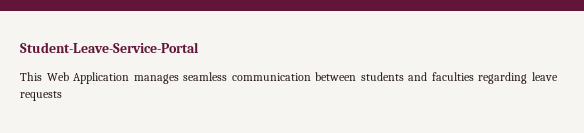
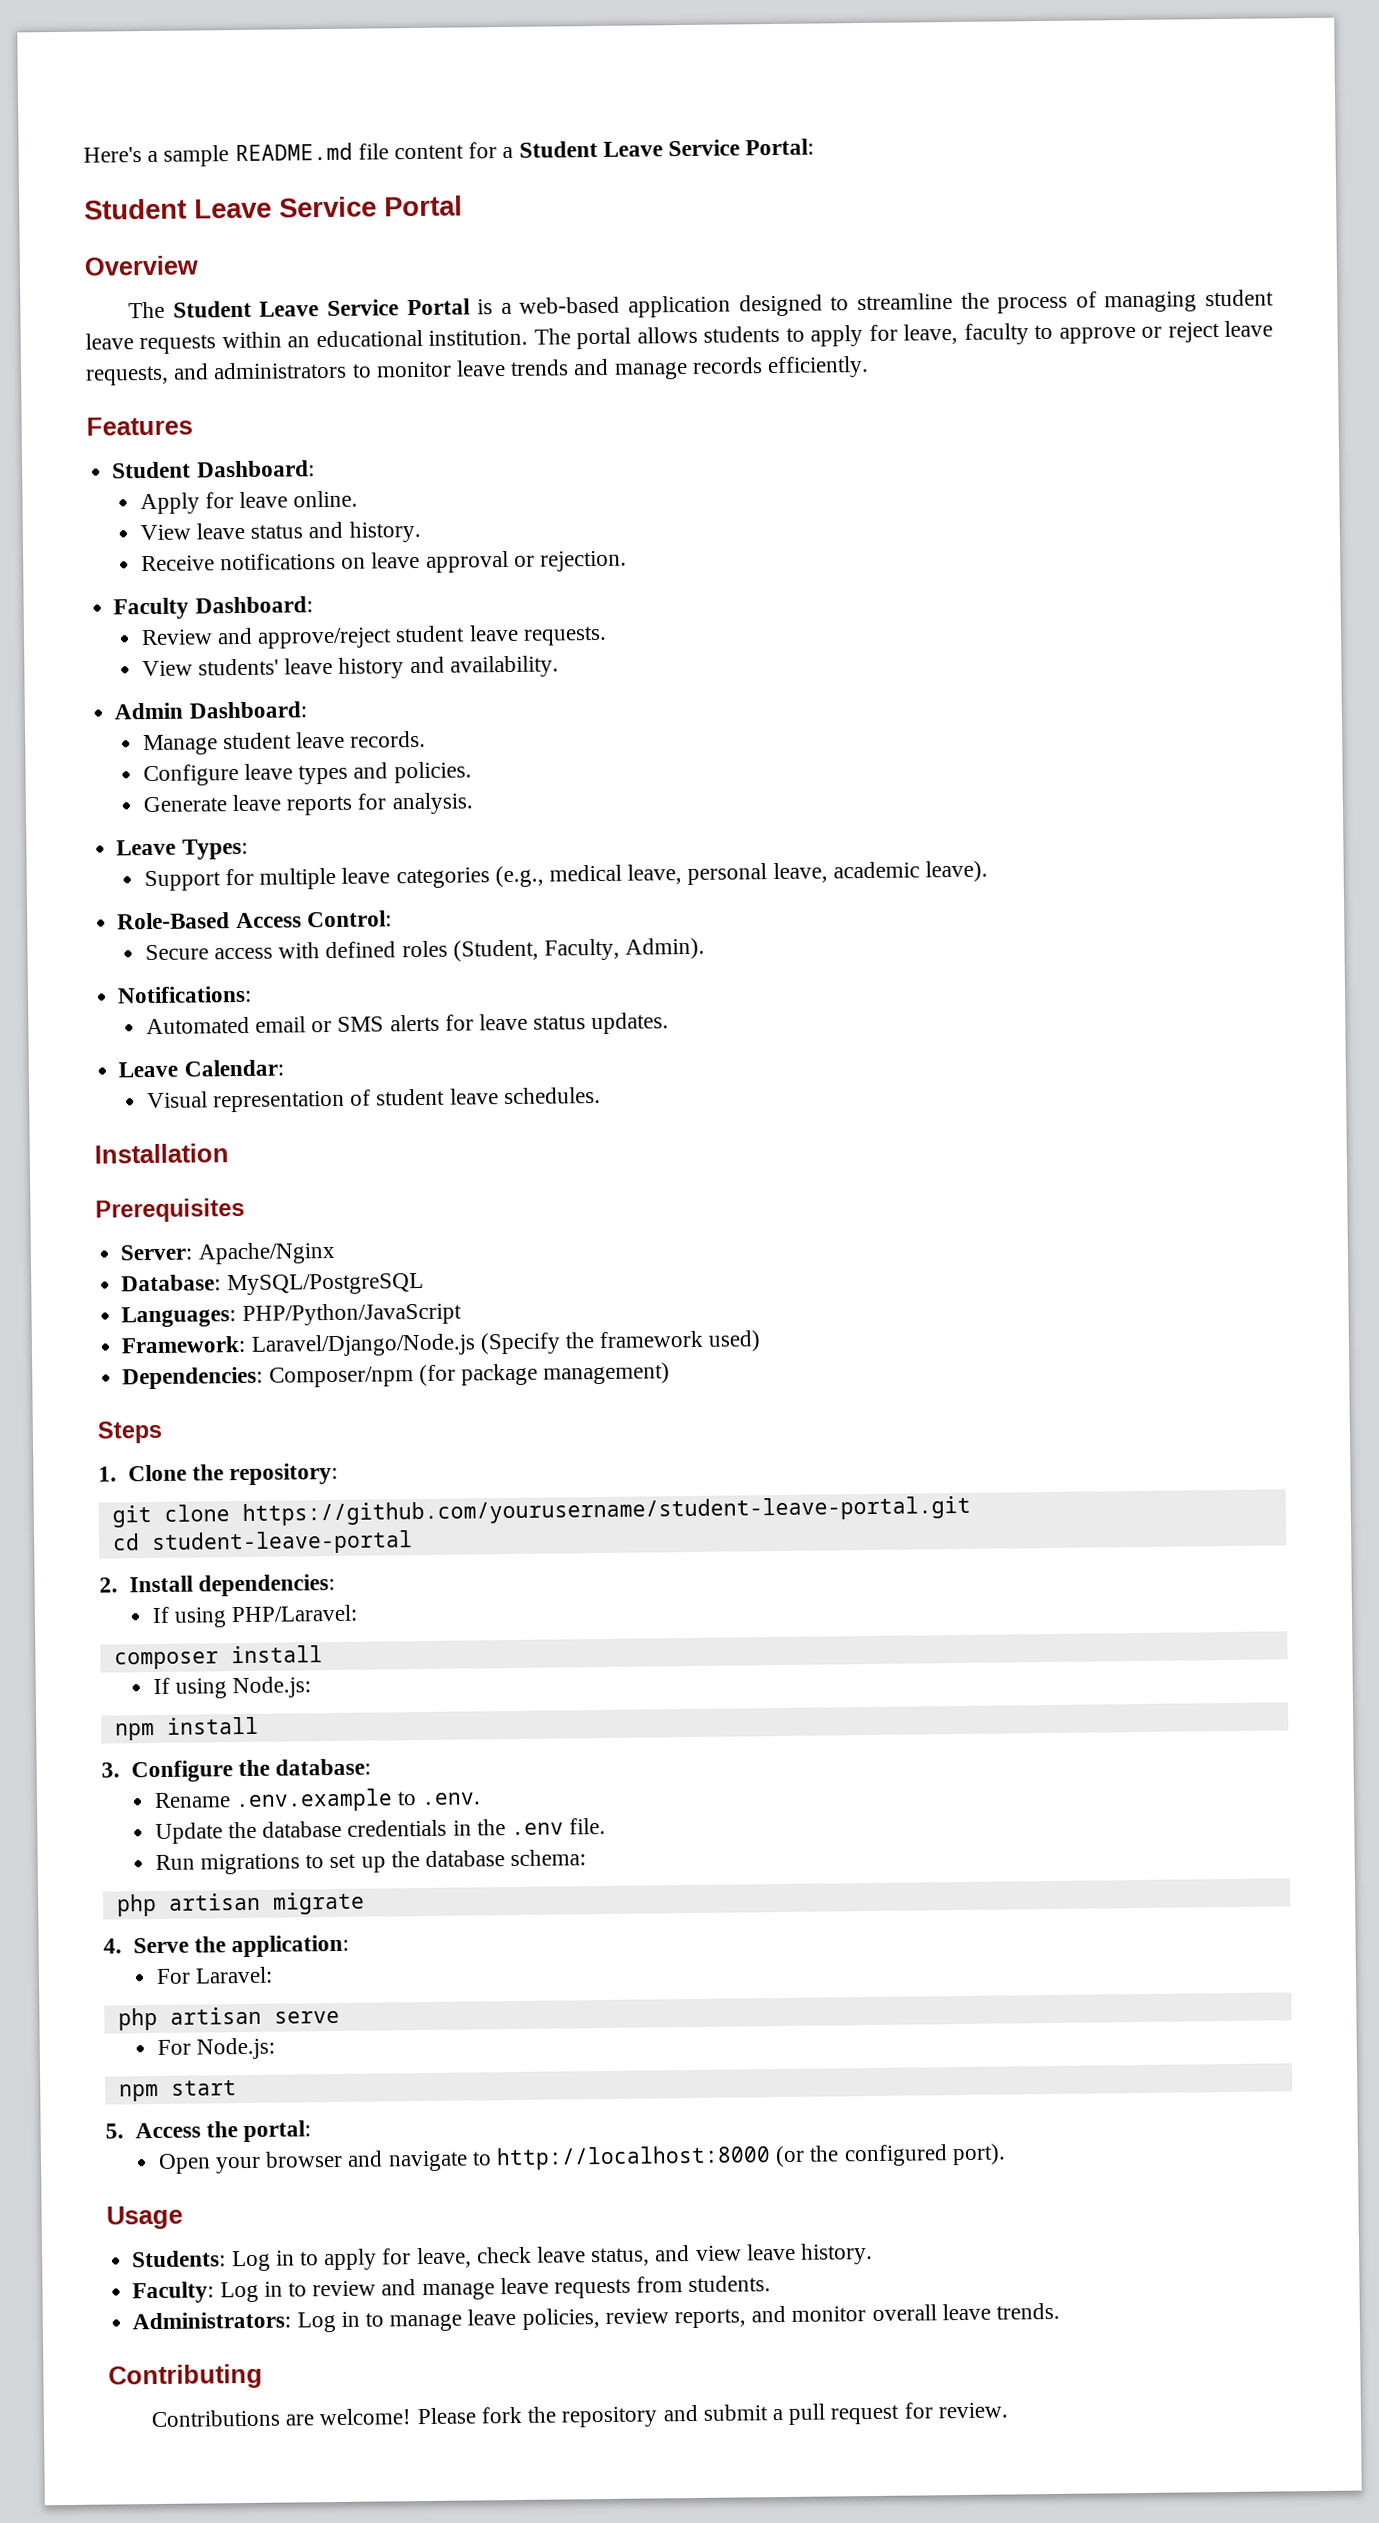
[20,42,199,53] [20,72,559,84] [20,91,62,101] Student-Leave-Service-Portal // This Web Application manages seamless communication between students and faculties regarding leave requests -> [83,138,815,167] [84,195,463,220] [84,255,198,276] [128,289,1274,319] [85,320,1273,355] [85,355,870,386] [86,416,193,436] [112,460,315,479] [139,490,359,515] [139,520,421,543] [140,550,627,573] [113,596,313,620] [140,624,607,649] [141,655,559,679] [114,701,307,720] [142,730,427,756] [142,761,472,787] [142,792,473,816] [116,838,248,860] [143,860,988,892] [117,910,392,930] [144,937,706,962] [117,985,253,1004] [145,1012,670,1035] [118,1059,284,1078] [146,1086,601,1113] [94,1143,229,1164] [95,1197,245,1223] [120,1241,335,1265] [121,1272,424,1296] [121,1302,462,1328] [121,1330,762,1357] [122,1362,671,1390] [97,1420,162,1444] [98,1462,338,1486] [111,1495,971,1528] [112,1530,413,1556] [99,1573,335,1597] [151,1604,358,1628] [113,1645,323,1670] [152,1676,312,1699] [114,1716,259,1741] [101,1758,371,1783] [153,1788,482,1813] [154,1817,607,1845] [154,1849,587,1875] [116,1891,365,1917] [103,1934,349,1958] [155,1966,273,1985] [117,2006,340,2031] [156,2037,275,2060] [118,2080,237,2102] [105,2120,311,2143] [157,2143,1006,2174] [106,2205,183,2230] [132,2243,874,2272] [132,2275,772,2304] [132,2302,1061,2333] [108,2363,263,2390] [151,2402,1008,2428] Here's a sample README.md file content for a Student Leave Service Portal: // Student Leave Service Portal // Overview // The Student Leave Service Portal is a web-based application designed to streamline the process of managing student leave requests within an educational institution. The portal allows students to apply for leave, faculty to approve or reject leave requests, and administrators to monitor leave trends and manage records efficiently. // Features // Student Dashboard: // Apply for leave online. // View leave status and history. // Receive notifications on leave approval or rejection. // Faculty Dashboard: // Review and approve/reject student leave requests. // View students' leave history and availability. // Admin Dashboard: // Manage student leave records. // Configure leave types and policies. // Generate leave reports for analysis. // Leave Types: // Support for multiple leave categories (e.g., medical leave, personal leave, academic leave). // Role-Based Access Control: // Secure access with defined roles (Student, Faculty, Admin). // Notifications: // Automated email or SMS alerts for leave status updates. // Leave Calendar: // Visual representation of student leave schedules. // Installation // Prerequisites // Server: Apache/Nginx // Database: MySQL/PostgreSQL // Languages: PHP/Python/JavaScript // Framework: Laravel/Django/Node.js (Specify the framework used) // Dependencies: Composer/npm (for package management) // Steps // 1. Clone the repository: // git clone https://github.com/yourusername/student-leave-portal.git // cd student-leave-portal // 2. Install dependencies: // If using PHP/Laravel: // composer install // If using Node.js: // npm install // 3. Configure the database: // Rename .env.example to .env. // Update the database credentials in the .env file. // Run migrations to set up the database schema: // php artisan migrate // 4. Serve the application: // For Laravel: // php artisan serve // For Node.js: // npm start // 5. Access the portal: // Open your browser and navigate to http://localhost:8000 (or the configured port). // Usage // Students: Log in to apply for leave, check leave status, and view leave history. // Faculty: Log in to review and manage leave requests from students. // Administrators: Log in to manage leave policies, review reports, and monitor overall leave trends. // Contributing // Contributions are welcome! Please fork the repository and submit a pull request for review.

